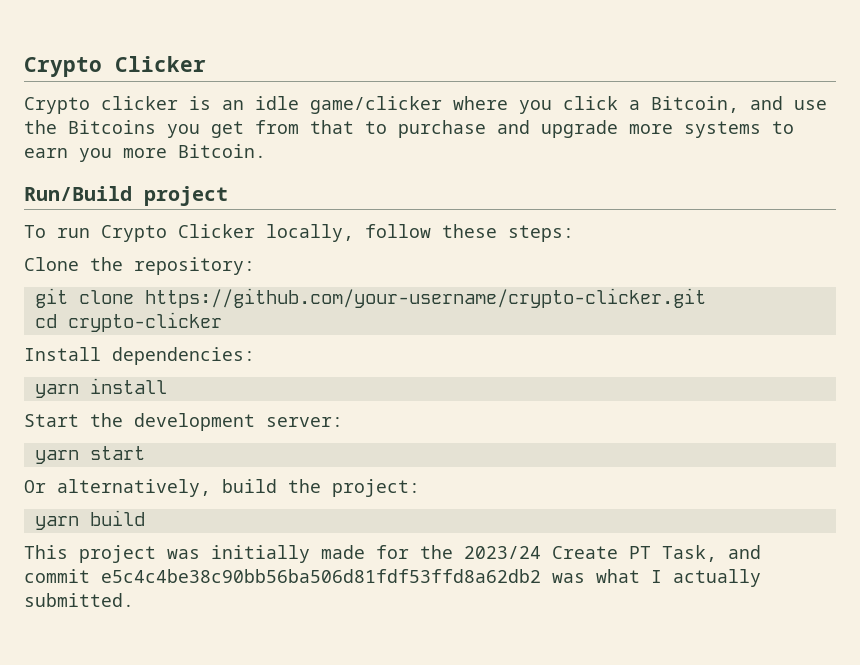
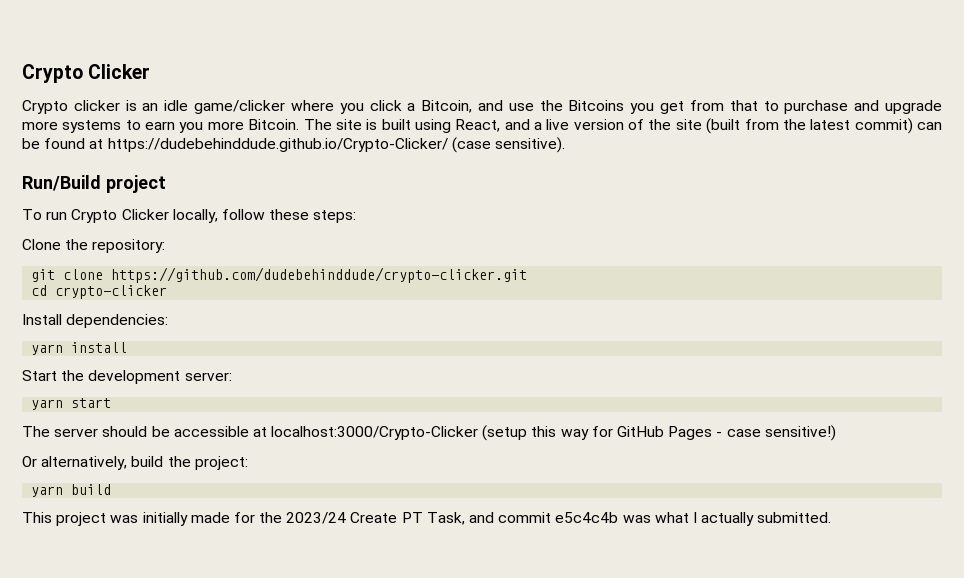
(266, 151) none -> [303,118,943,134] [22,137,565,153] The site is built using React, and a live version of the site (built from the latest commit) can be found at https://dudebehinddude.github.io/Crypto-Clicker/ (case sensitive).
[144,288,706,308] https://github.com/your-username/crypto-clicker.git -> [111,267,528,283] https://github.com/dudebehinddude/crypto-clicker.git
(145, 453) none -> [22,425,836,441] // The server should be accessible at localhost:3000/Crypto-Clicker (setup this way for GitHub Pages - case sensitive!)
[101,569,541,583] e5c4c4be38c90bb56ba506d81fdf53ffd8a62db2 -> [555,512,619,523] e5c4c4b

